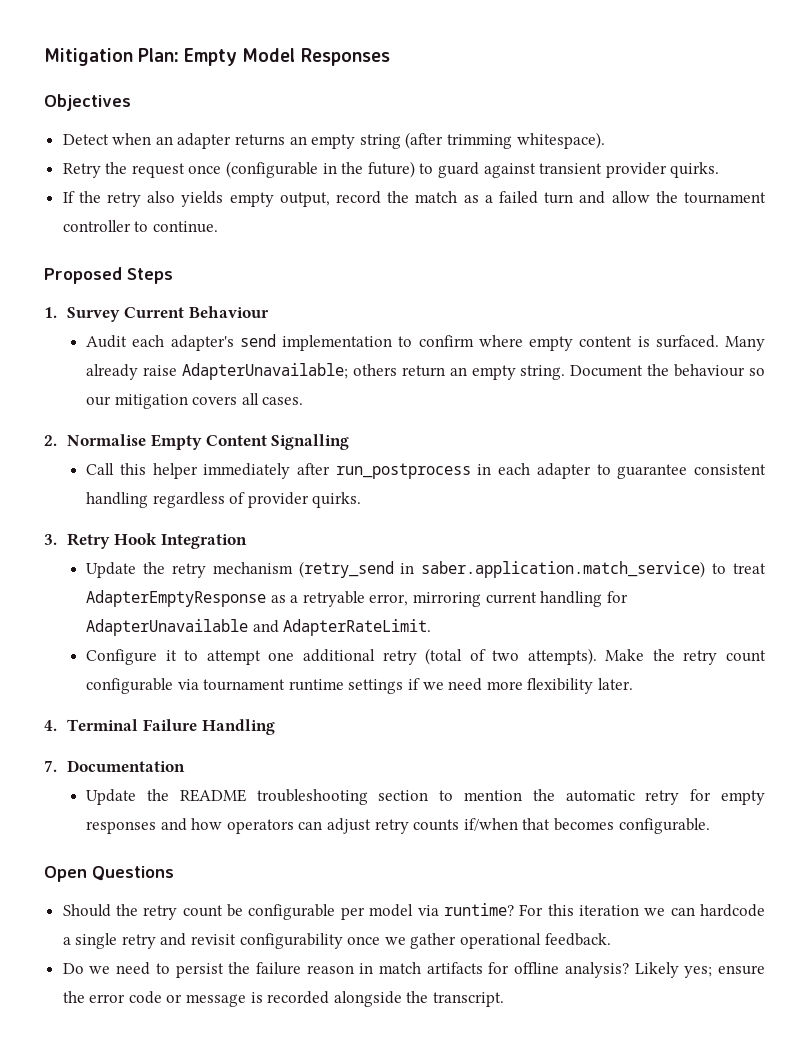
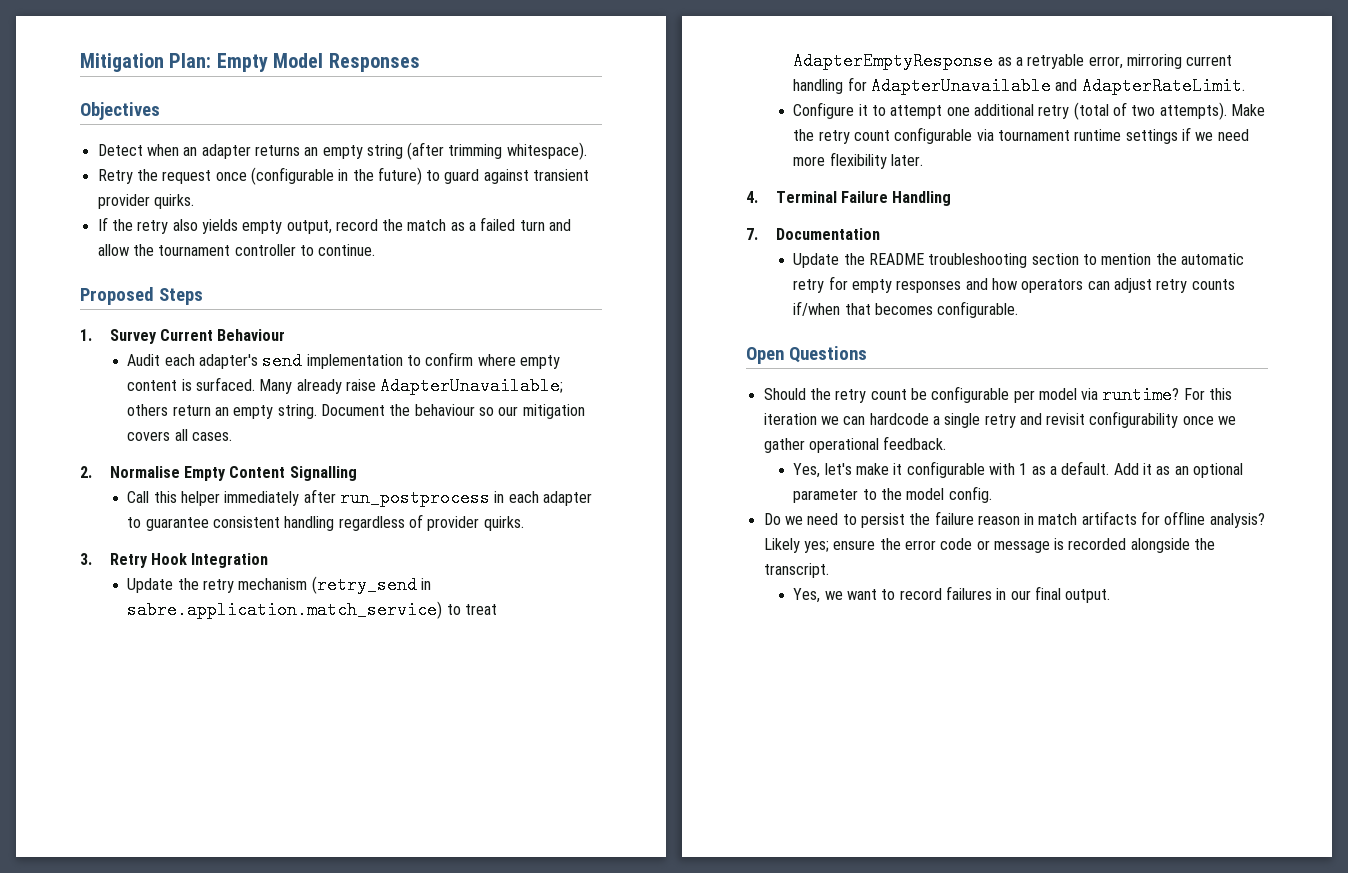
[421,561,706,578] saber.application.match_service) -> [127,601,443,619] sabre.application.match_service)
(611, 939) none -> [793,461,1243,478] [793,486,992,503] // Yes, let's make it configurable with 1 as a default. Add it as an optional parameter to the model config.
(505, 999) none -> [793,586,1111,603] // Yes, we want to record failures in our final output.

